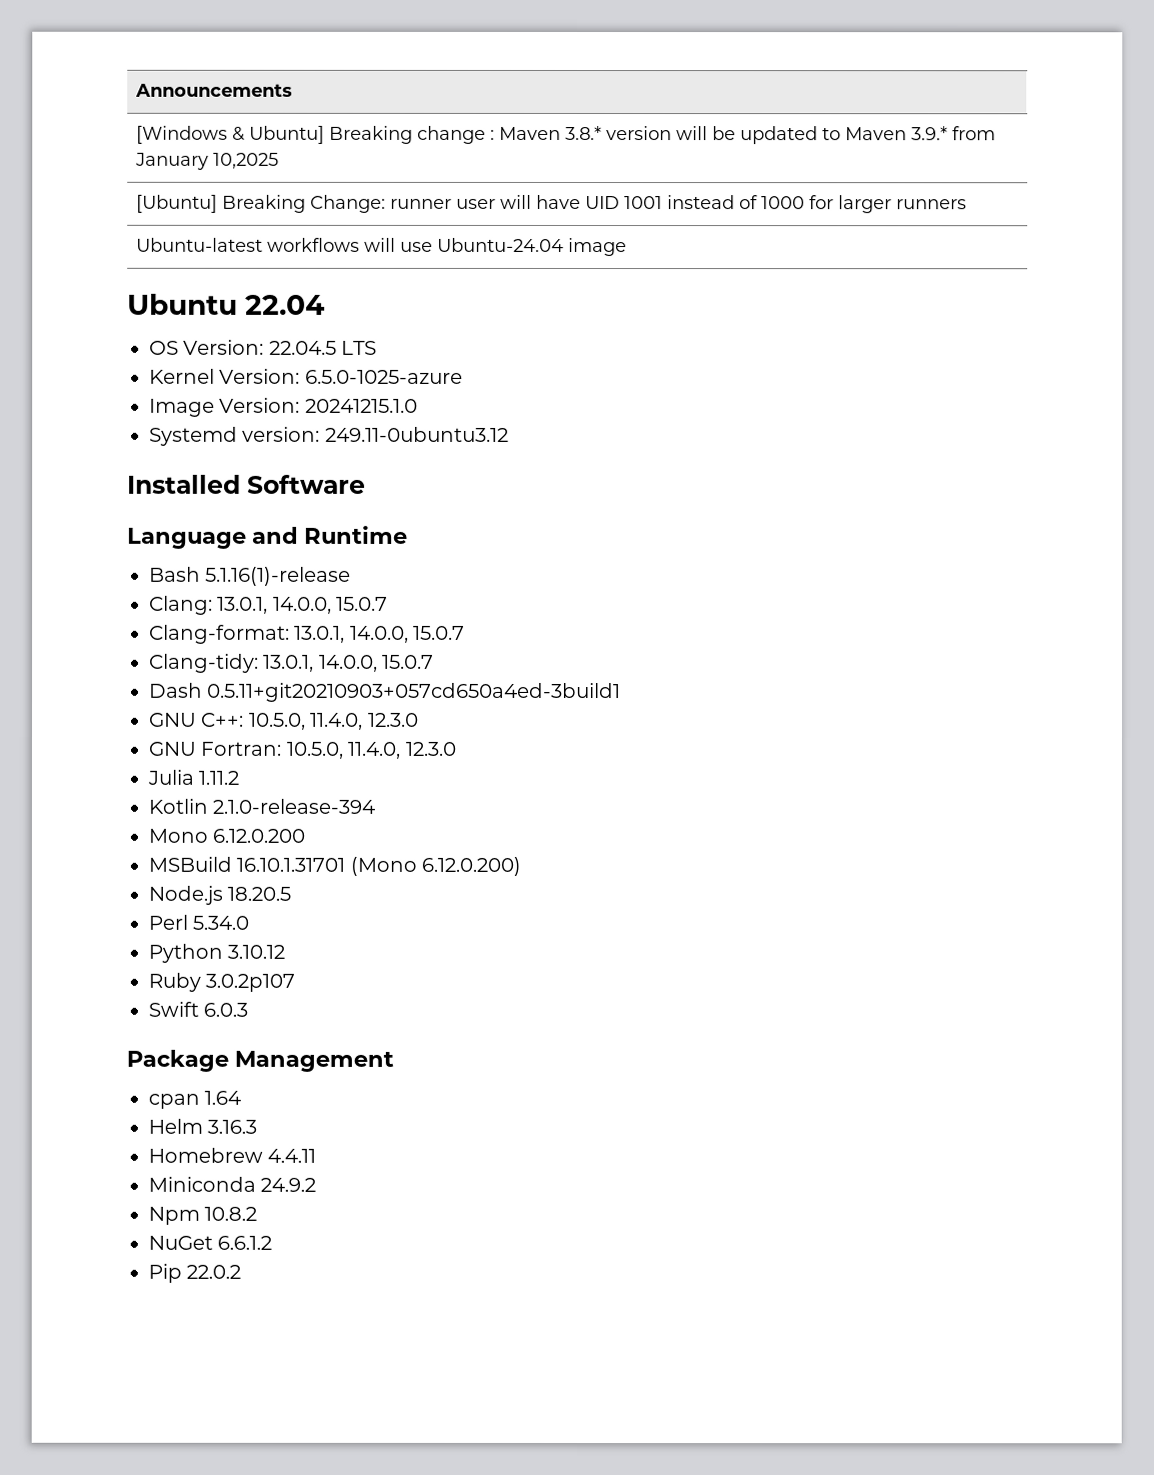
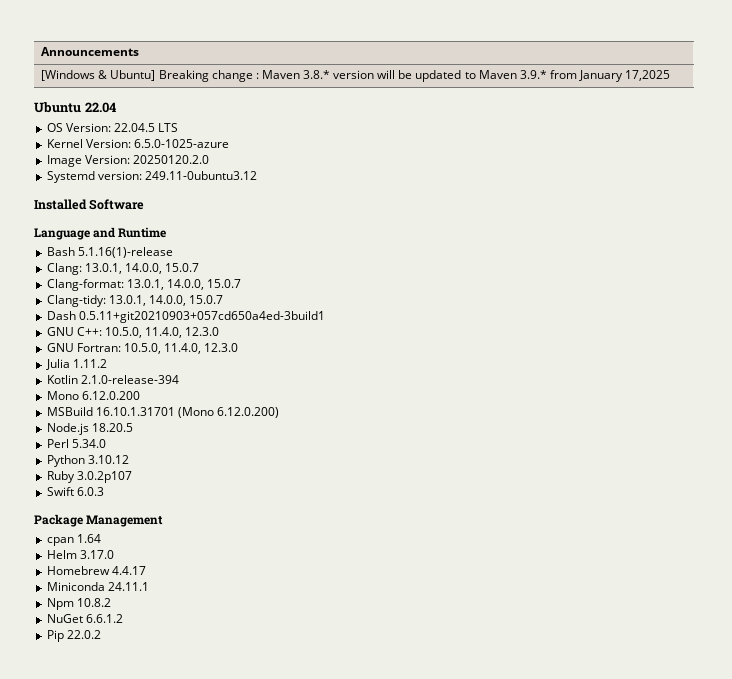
[213,152,280,169] [136,194,968,214] [136,237,628,257] 10,2025 // [Ubuntu] Breaking Change: runner user will have UID 1001 instead of 1000 for larger runners // Ubuntu-latest workflows will use Ubuntu-24.04 image -> [625,70,671,81] 17,2025
[304,398,418,413] 20241215.1.0 -> [132,155,209,164] 20250120.2.0
[207,1119,258,1134] 3.16.3 -> [79,550,114,559] 3.17.0
[267,1148,317,1163] 4.4.11 -> [111,566,146,575] 4.4.17
[260,1177,317,1192] 24.9.2 -> [107,582,149,591] 24.11.1

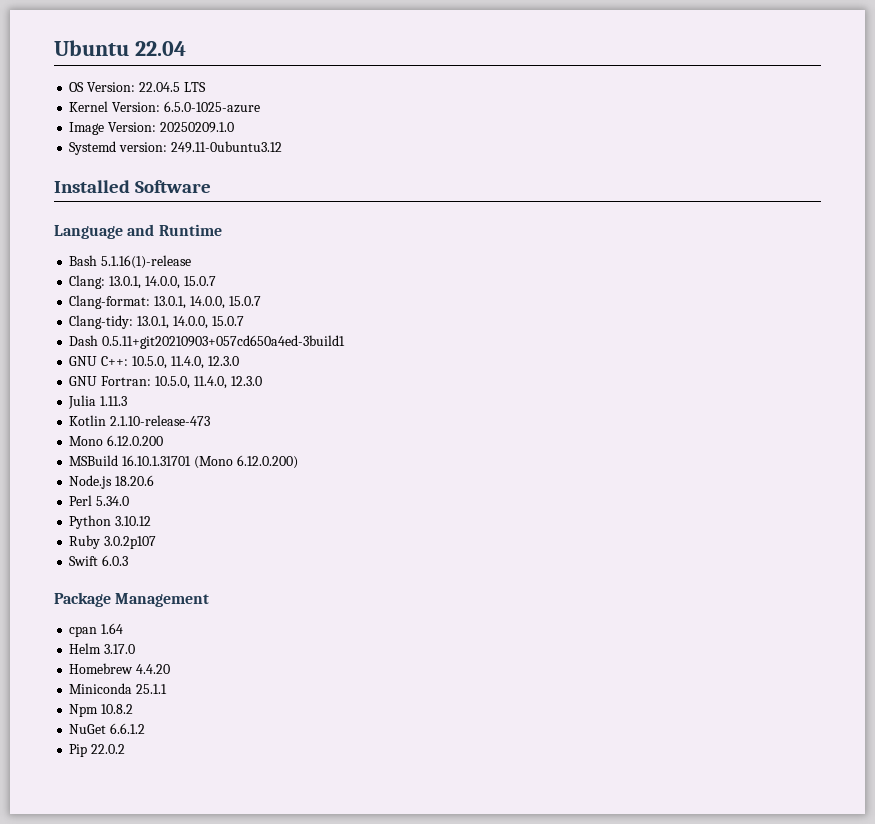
[41,47,140,56] [41,70,671,82] Announcements // [Windows & Ubuntu] Breaking change : Maven 3.8.* version will be updated to Maven 3.9.* from January 17,2025 // -> (54, 48) none
[132,155,209,164] 20250120.2.0 -> [159,122,234,133] 20250209.1.0
[72,359,107,368] 1.11.2 -> [100,396,128,406] 1.11.3
[80,375,179,384] 2.1.0-release-394 -> [110,415,211,426] 2.1.10-release-473
[91,423,133,432] 18.20.5 -> [115,475,155,486] 18.20.6
[111,566,146,575] 4.4.17 -> [136,664,171,674] 4.4.20
[107,582,149,591] 24.11.1 -> [136,684,168,694] 25.1.1

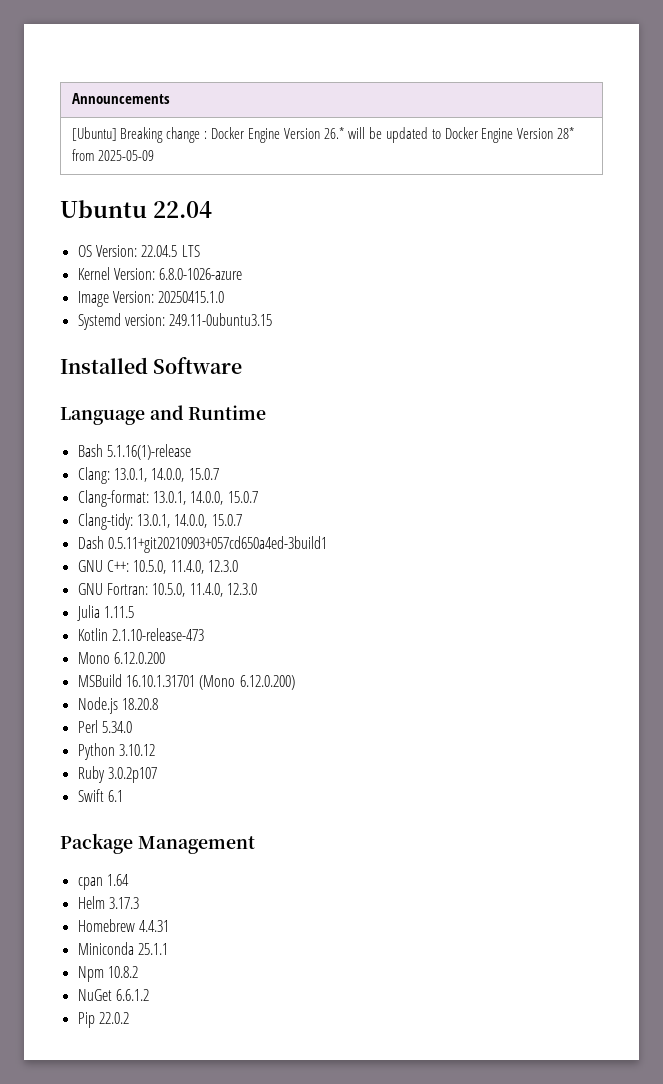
(54, 48) none -> [71,93,170,104] [71,127,575,143] [71,149,155,161] Announcements // [Ubuntu] Breaking change : Docker Engine Version 26.* will be updated to Docker Engine Version 28* from 2025-05-09 //
[163,101,260,113] 6.5.0-1025-azure -> [159,268,243,280] 6.8.0-1026-azure
[159,122,234,133] 20250209.1.0 -> [158,291,225,303] 20250415.1.0
[170,141,282,153] 249.11-0ubuntu3.12 -> [169,313,273,326] 249.11-0ubuntu3.15
[100,396,128,406] 1.11.3 -> [103,606,134,618] 1.11.5
[115,475,155,486] 18.20.6 -> [121,698,158,710] 18.20.8
[102,555,129,566] 6.0.3 -> [107,790,123,802] 6.1
[104,644,136,654] 3.17.0 -> [108,897,139,909] 3.17.3
[136,664,171,674] 4.4.20 -> [138,920,169,932] 4.4.31

